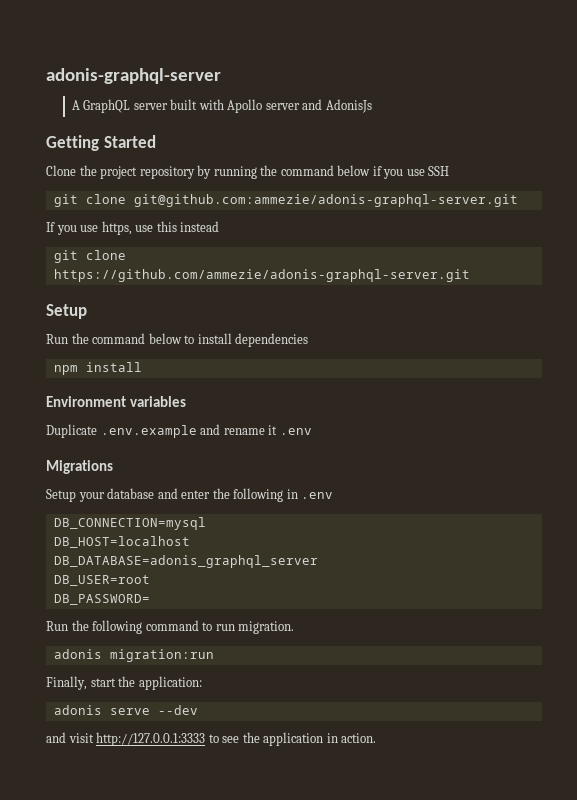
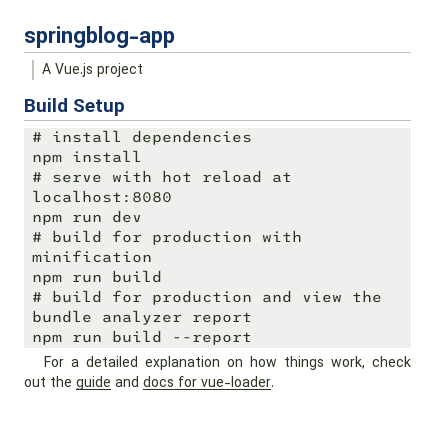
[46,68,221,84] adonis-graphql-server -> [24,26,175,48] springblog-app
[83,99,372,113] [46,135,156,151] [46,165,450,179] [53,194,518,207] [46,221,220,235] [53,250,126,263] [53,269,470,282] [46,304,87,319] [46,333,309,347] [53,362,142,375] [46,396,187,407] [46,424,312,438] [46,460,113,474] [46,488,334,502] [53,517,206,530] [53,536,190,548] [53,555,318,568] [53,575,150,586] [53,594,150,605] [46,620,295,634] [53,649,214,662] [46,676,202,690] [53,705,198,715] [46,732,377,746] GraphQL server built with Apollo server and AdonisJs // Getting Started // Clone the project repository by running the command below if you use SSH // git clone git@github.com:ammezie/adonis-graphql-server.git // If you use https, use this instead // git clone https://github.com/ammezie/adonis-graphql-server.git // Setup // Run the command below to install dependencies // npm install // Environment variables // Duplicate .env.example and rename it .env // Migrations // Setup your database and enter the following in .env // DB_CONNECTION=mysql // DB_HOST=localhost // DB_DATABASE=adonis_graphql_server // DB_USER=root // DB_PASSWORD= // Run the following command to run migration. // adonis migration:run // Finally, start the application: // adonis serve --dev // and visit http://127.0.0.1:3333 to see the application in action. -> [54,63,143,77] [24,98,126,116] [32,130,253,145] [32,150,143,165] [32,170,293,183] [32,190,173,203] [32,210,143,225] [32,230,303,245] [32,250,153,263] [32,270,163,285] [32,290,383,305] [32,310,253,325] [32,330,253,345] [44,356,411,370] [24,376,274,390] Vue.js project // Build Setup // # install dependencies // npm install // # serve with hot reload at localhost:8080 // npm run dev // # build for production with minification // npm run build // # build for production and view the bundle analyzer report // npm run build --report // For a detailed explanation on how things work, check out the guide and docs for vue-loader.

